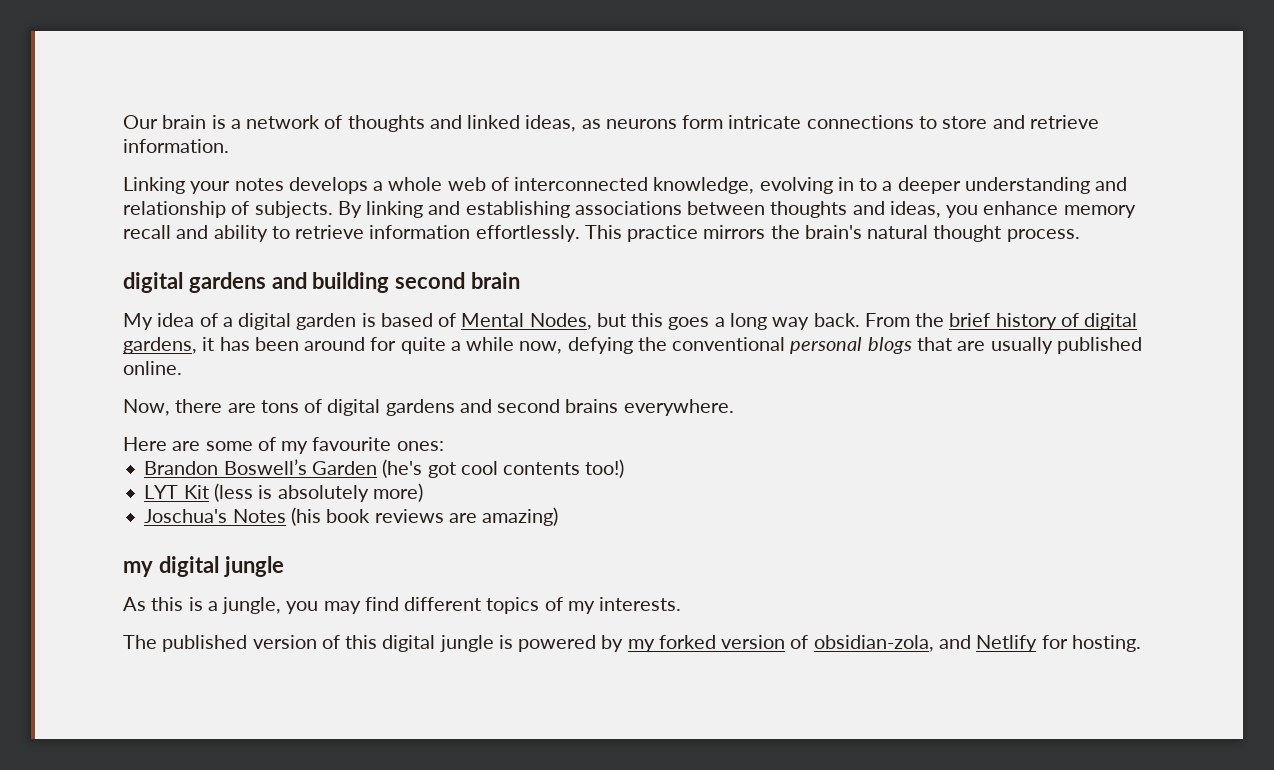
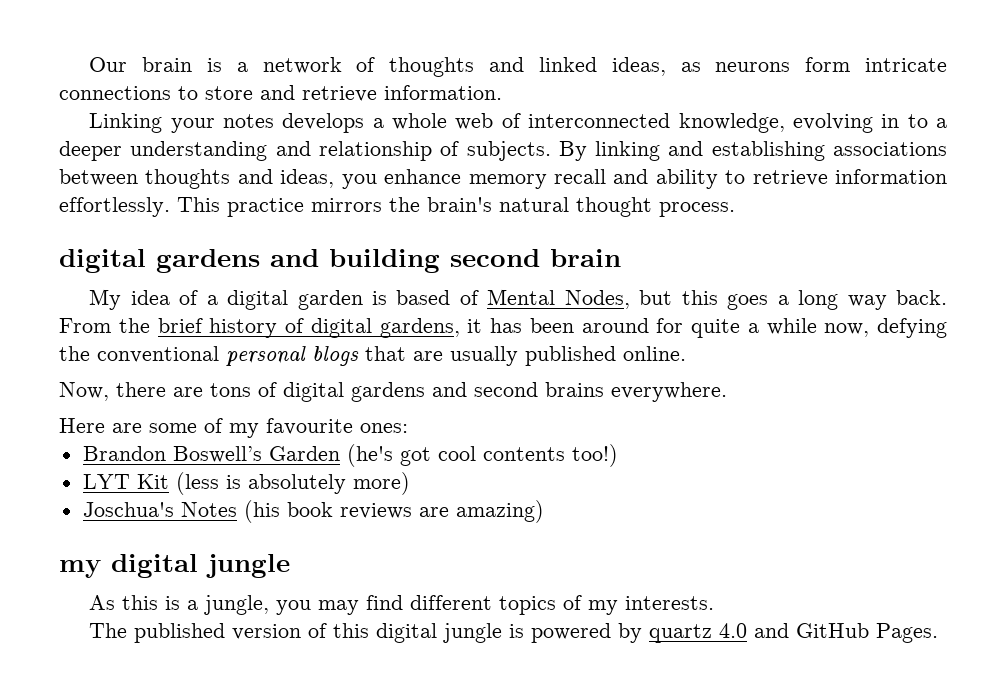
[627,635,1141,652] my forked version of obsidian-zola, and Netlify for hosting. -> [649,623,939,643] quartz 4.0 and GitHub Pages.

